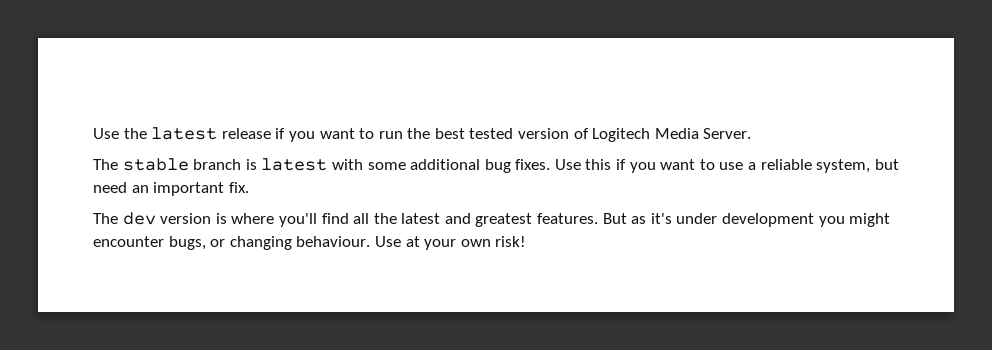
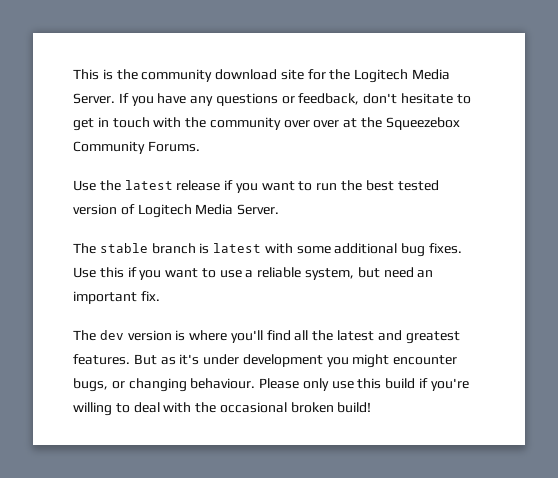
(93, 133) none -> [73,69,451,83] [73,93,471,106] [73,117,460,131] [73,141,200,154] This is the community download site for the Logitech Media Server. If you have any questions or feedback, don't hesitate to get in touch with the community over over at the Squeezebox Community Forums. //
[374,236,527,250] Use at your own risk! -> [259,378,469,391] [73,402,372,416] Please only use this build if you're willing to deal with the occasional broken build!

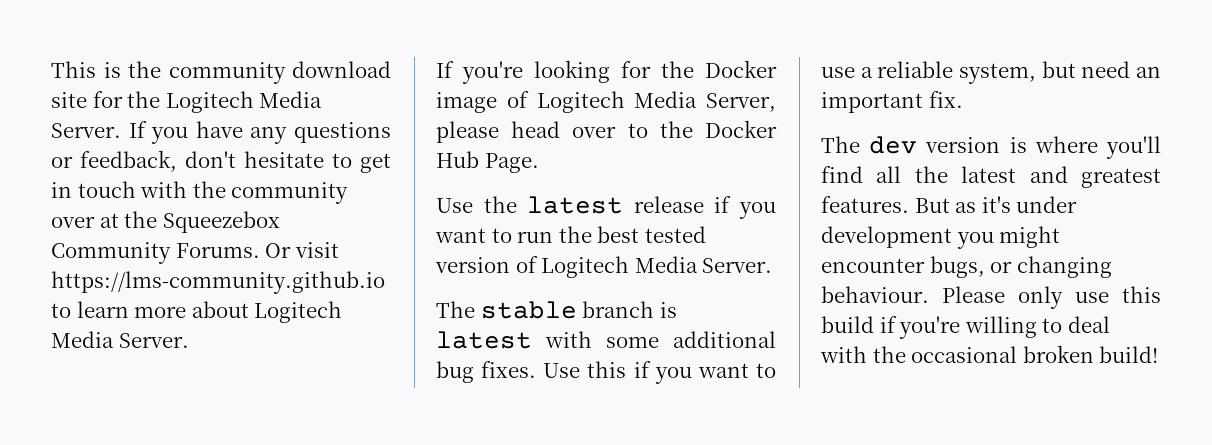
[313,120,340,128] over -> (95, 222) none
(200, 146) none -> [265,242,339,258] [51,271,385,294] [51,301,343,323] [51,331,189,348] [436,60,777,84] [436,91,776,113] [436,120,777,143] [436,151,539,173] Or visit https://lms-community.github.io to learn more about Logitech Media Server. // If you're looking for the Docker image of Logitech Media Server, please head over to the Docker Hub Page.

